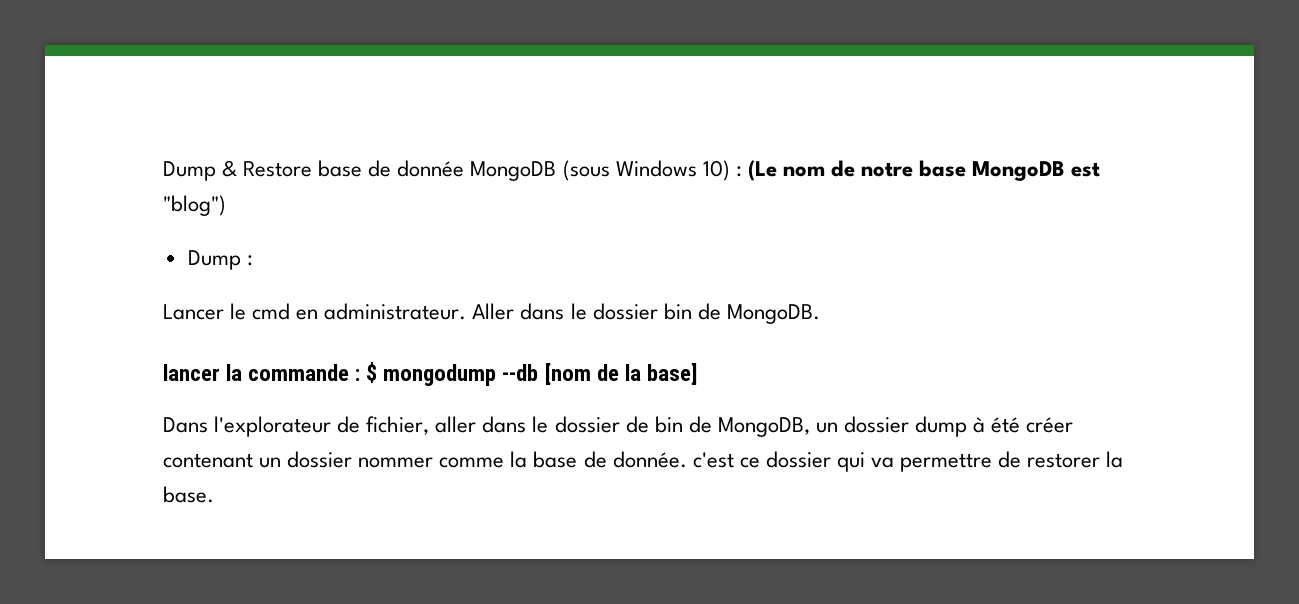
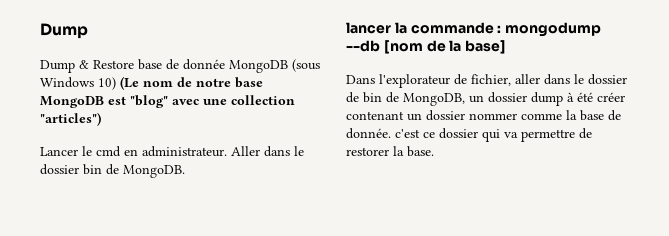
[163,161,216,181] Dump -> [40,23,88,39] [40,60,75,73] Dump // Dump
[735,166,742,177] : -> (116, 83) none
[163,195,226,216] [187,250,253,270] "blog") // Dump : -> [130,95,295,108] [40,112,101,126] "blog" avec une collection "articles")
[366,362,378,383] $ -> (502, 29) none

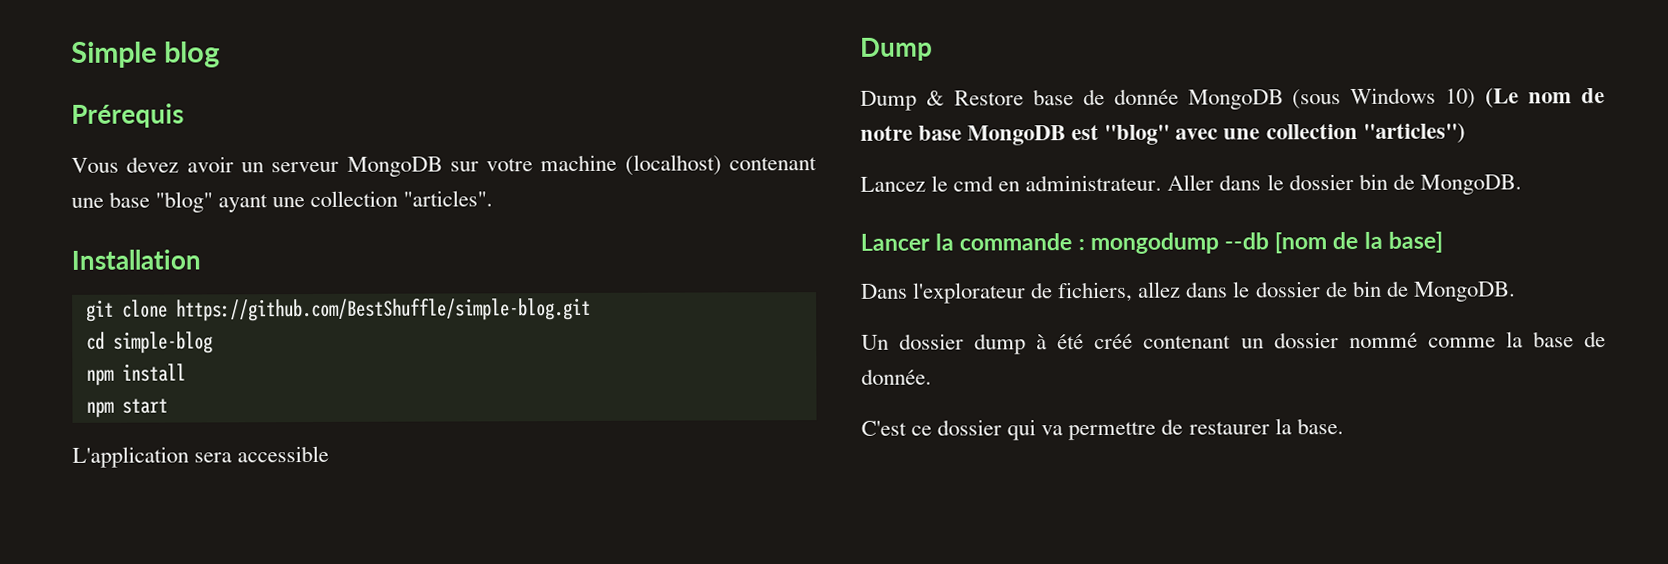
(40, 31) none -> [71,41,220,68] [71,103,184,128] [71,154,817,177] [71,190,494,213] [71,249,201,270] [85,297,591,322] [85,331,213,354] [85,363,186,386] [85,398,168,418] [72,445,330,468] Simple blog // Prérequis // Vous devez avoir un serveur MongoDB sur votre machine (localhost) contenant une base "blog" ayant une collection "articles". // Installation // git clone https://github.com/BestShuffle/simple-blog.git // cd simple-blog // npm install // npm start // L'application sera accessible //
[40,147,78,156] Lancer -> [860,176,926,192] Lancez
[346,22,391,34] lancer -> [860,233,930,251] Lancer
[471,74,540,86] fichier, aller -> [1058,281,1182,303] fichiers, allez
[403,93,484,106] MongoDB, un -> [1413,281,1516,302] [861,334,889,350] MongoDB. // Un
[597,92,625,102] créer -> [1094,333,1134,350] créé
[469,113,517,120] nommer -> [1348,332,1418,349] nommé
[395,129,420,138] c'est -> [861,420,907,436] // C'est
[346,147,389,156] restorer -> [1188,421,1270,435] restaurer

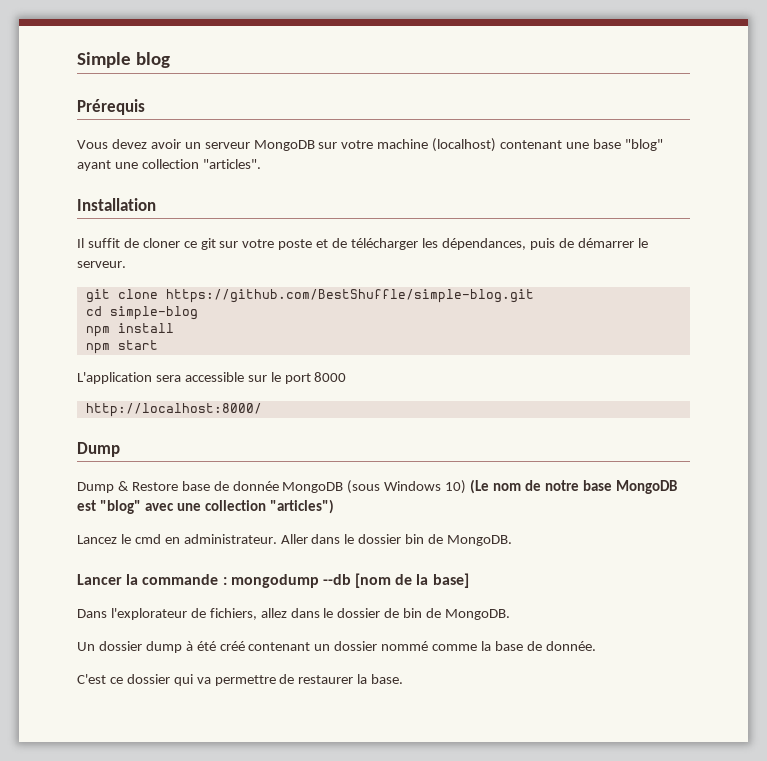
(201, 259) none -> [77,238,648,250] [77,261,126,268] // Il suffit de cloner ce git sur votre poste et de télécharger les dépendances, puis de démarrer le serveur.
(330, 454) none -> [247,372,347,384] [85,403,262,417] sur le port 8000 // http://localhost:8000/

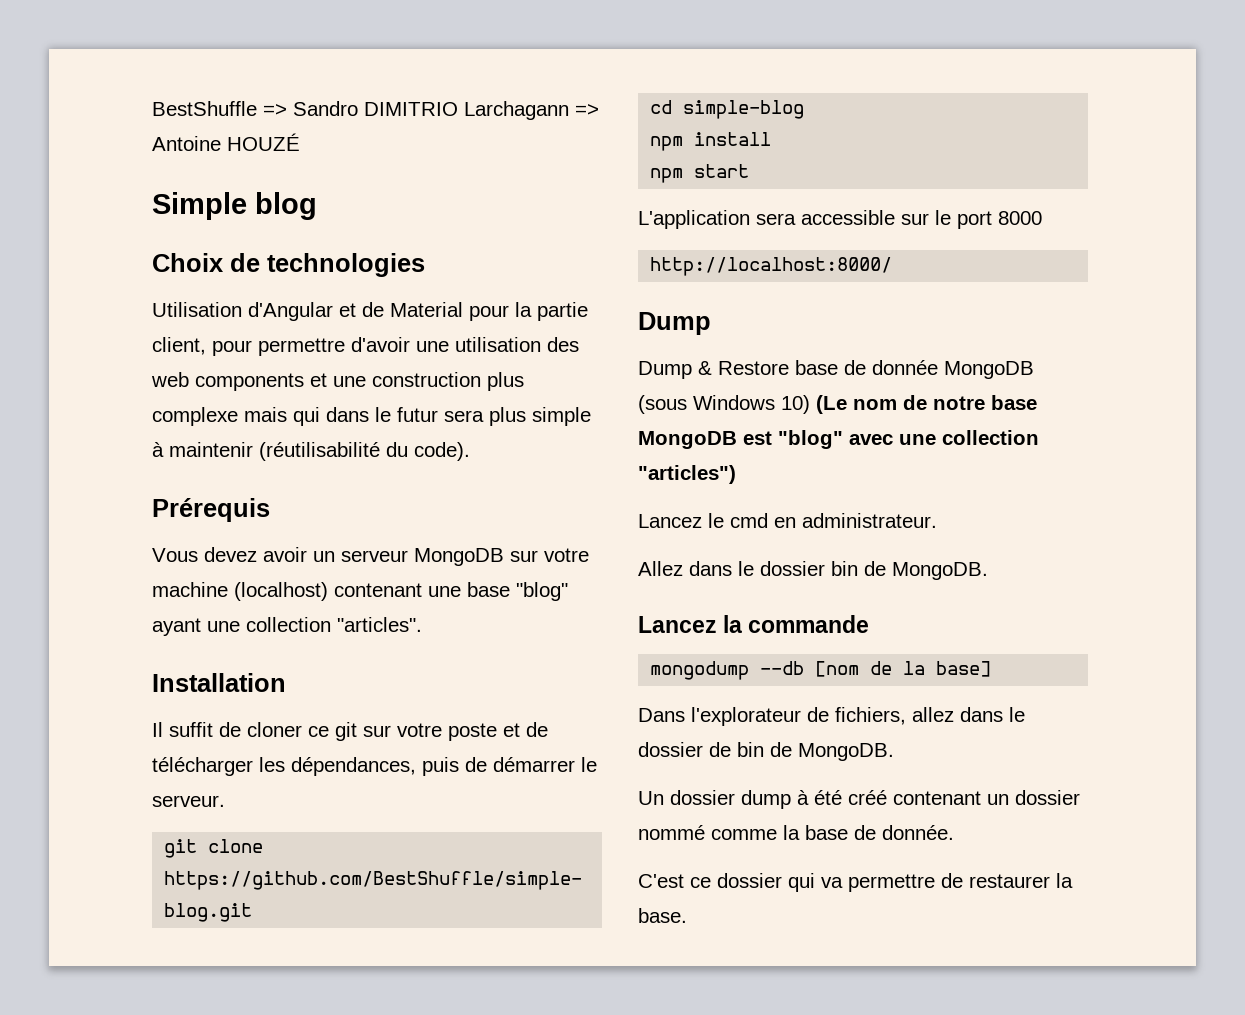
[77,52,170,68] Simple blog -> [152,101,599,120] [152,133,300,151] [152,192,317,220] [152,253,425,277] [152,302,588,321] [152,337,579,356] [151,372,524,391] [152,407,591,426] [152,442,470,461] BestShuffle => Sandro DIMITRIO Larchagann => Antoine HOUZÉ // Simple blog // Choix de technologies // Utilisation d'Angular et de Material pour la partie client, pour permettre d'avoir une utilisation des web components et une construction plus complexe mais qui dans le futur sera plus simple à maintenir (réutilisabilité du code).
[280,534,308,544] Aller -> [638,561,683,576] // Allez
[77,574,122,585] Lancer -> [638,616,717,633] Lancez
[222,577,227,585] : -> (870, 624) //

